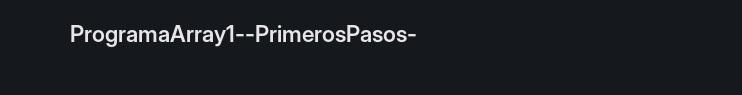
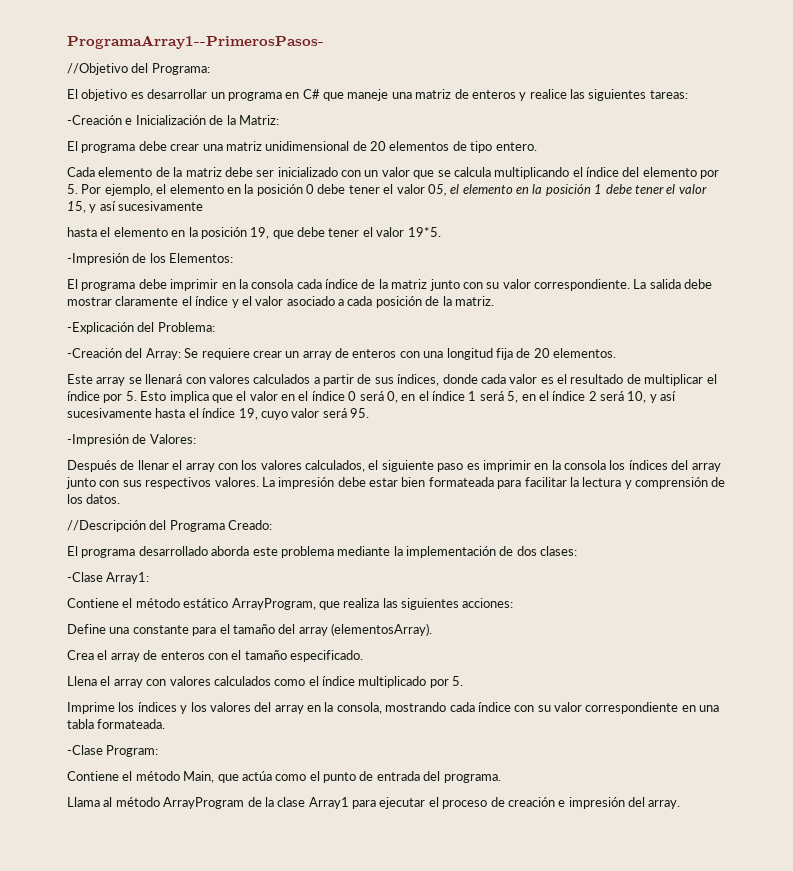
(417, 36) none -> [67,63,210,75] [67,89,688,101] [67,115,279,125] [67,141,537,153] [67,167,720,179] [67,184,707,196] [67,201,204,213] [67,227,441,239] [67,253,234,265] [67,279,713,291] [67,296,494,308] [67,322,215,334] [67,348,616,360] [67,374,717,386] [67,391,677,403] [67,408,369,420] [67,434,196,446] [67,460,721,472] [66,477,726,489] [67,494,121,504] [67,520,273,532] [67,546,578,558] [67,572,150,584] [67,598,514,610] [67,623,432,636] [67,650,363,662] [67,676,464,688] [67,702,720,714] [67,719,166,729] [67,745,159,757] [67,771,501,783] [67,797,681,809] // //Objetivo del Programa: // El objetivo es desarrollar un programa en C# que maneje una matriz de enteros y realice las siguientes tareas: // -Creación e Inicialización de la Matriz: // El programa debe crear una matriz unidimensional de 20 elementos de tipo entero. // Cada elemento de la matriz debe ser inicializado con un valor que se calcula multiplicando el índice del elemento por 5. Por ejemplo, el elemento en la posición 0 debe tener el valor 05, el elemento en la posición 1 debe tener el valor 15, y así sucesivamente // hasta el elemento en la posición 19, que debe tener el valor 19*5. // -Impresión de los Elementos: // El programa debe imprimir en la consola cada índice de la matriz junto con su valor correspondiente. La salida debe mostrar claramente el índice y el valor asociado a cada posición de la matriz. // -Explicación del Problema: // -Creación del Array: Se requiere crear un array de enteros con una longitud fija de 20 elementos. // Este array se llenará con valores calculados a partir de sus índices, donde cada valor es el resultado de multiplicar el índice por 5. Esto implica que el valor en el índice 0 será 0, en el índice 1 será 5, en el índice 2 será 10, y así sucesivamente hasta el índice 19, cuyo valor será 95. // -Impresión de Valores: // Después de llenar el array con los valores calculados, el siguiente paso es imprimir en la consola los índices del array junto con sus respectivos valores. La impresión debe estar bien formateada para facilitar la lectura y comprensión de los datos. // //Descripción del Programa Creado: // El programa desarrollado aborda este problema mediante la implementación de dos clases: // -Clase Array1: // Contiene el método estático ArrayProgram, que realiza las siguientes acciones: // Define una constante para el tamaño del array (elementosArray). // Crea el array de enteros con el tamaño especificado. // Llena el array con valores calculados como el índice multiplicado por 5. // Imprime los índices y los valores del array en la consola, mostrando cada índice con su valor correspondiente en una tabla formateada. // -Clase Program: // Contiene el método Main, que actúa como el punto de entrada del programa. // Llama al método ArrayProgram de la clase Array1 para ejecutar el proceso de creación e impresión del array.

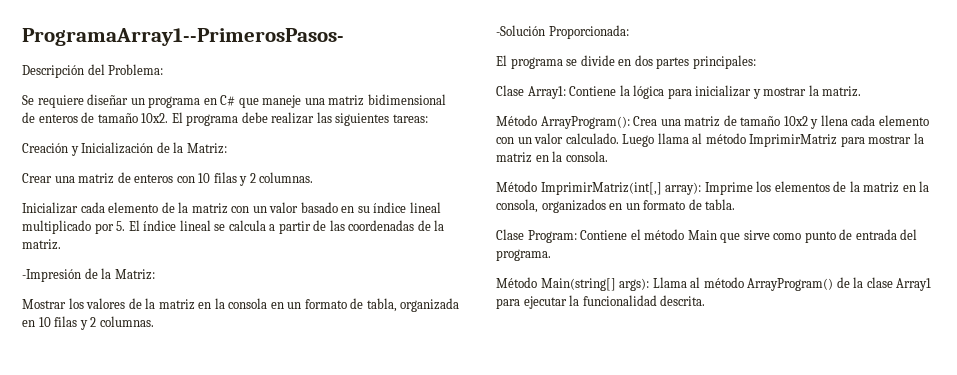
[67,63,210,75] [67,89,208,101] //Objetivo del Programa: // El objetivo es desarrollar -> [22,64,164,78] [22,94,129,108] Descripción del Problema: // Se requiere diseñar
[454,89,567,101] de enteros y realice -> [367,94,446,105] [22,112,315,126] bidimensional de enteros de tamaño 10x2. El programa debe realizar
[67,115,133,125] -Creación e -> [22,143,79,156] Creación y
[67,141,537,153] [67,167,720,179] [67,184,707,196] [67,201,204,213] [67,227,441,239] [67,253,234,265] [67,279,713,291] [67,296,494,308] [67,322,215,334] [67,348,616,360] [67,374,717,386] [67,391,677,403] [67,408,369,420] [67,434,196,446] [67,460,721,472] [66,477,726,489] [67,494,121,504] [67,520,273,532] [67,546,578,558] [67,572,150,584] [67,598,514,610] [67,623,432,636] [67,650,363,662] [67,676,464,688] [67,702,720,714] [67,719,166,729] [67,745,159,757] [67,771,320,783] El programa debe crear una matriz unidimensional de 20 elementos de tipo entero. // Cada elemento de la matriz debe ser inicializado con un valor que se calcula multiplicando el índice del elemento por 5. Por ejemplo, el elemento en la posición 0 debe tener el valor 05, el elemento en la posición 1 debe tener el valor 15, y así sucesivamente // hasta el elemento en la posición 19, que debe tener el valor 19*5. // -Impresión de los Elementos: // El programa debe imprimir en la consola cada índice de la matriz junto con su valor correspondiente. La salida debe mostrar claramente el índice y el valor asociado a cada posición de la matriz. // -Explicación del Problema: // -Creación del Array: Se requiere crear un array de enteros con una longitud fija de 20 elementos. // Este array se llenará con valores calculados a partir de sus índices, donde cada valor es el resultado de multiplicar el índice por 5. Esto implica que el valor en el índice 0 será 0, en el índice 1 será 5, en el índice 2 será 10, y así sucesivamente hasta el índice 19, cuyo valor será 95. // -Impresión de Valores: // Después de llenar el array con los valores calculados, el siguiente paso es imprimir en la consola los índices del array junto con sus respectivos valores. La impresión debe estar bien formateada para facilitar la lectura y comprensión de los datos. // //Descripción del Programa Creado: // El programa desarrollado aborda este problema mediante la implementación de dos clases: // -Clase Array1: // Contiene el método estático ArrayProgram, que realiza las siguientes acciones: // Define una constante para el tamaño del array (elementosArray). // Crea el array de enteros con el tamaño especificado. // Llena el array con valores calculados como el índice multiplicado por 5. // Imprime los índices y los valores del array en la consola, mostrando cada índice con su valor correspondiente en una tabla formateada. // -Clase Program: // Contiene el método Main, que actúa como el -> [22,172,314,186] [22,202,441,214] [22,220,445,234] [22,239,61,250] [22,268,155,282] [22,298,460,312] [22,316,154,330] [496,25,629,39] [496,55,756,69] [496,85,862,99] [496,115,929,129] [496,133,924,147] [496,151,608,163] [496,181,930,195] [496,199,736,213] [496,229,802,243] Crear una matriz de enteros con 10 filas y 2 columnas. // Inicializar cada elemento de la matriz con un valor basado en su índice lineal multiplicado por 5. El índice lineal se calcula a partir de las coordenadas de la matriz. // -Impresión de la Matriz: // Mostrar los valores de la matriz en la consola en un formato de tabla, organizada en 10 filas y 2 columnas. // -Solución Proporcionada: // El programa se divide en dos partes principales: // Clase Array1: Contiene la lógica para inicializar y mostrar la matriz. // Método ArrayProgram(): Crea una matriz de tamaño 10x2 y llena cada elemento con un valor calculado. Luego llama al método ImprimirMatriz para mostrar la matriz en la consola. // Método ImprimirMatriz(int[,] array): Imprime los elementos de la matriz en la consola, organizados en un formato de tabla. // Clase Program: Contiene el método Main que sirve como
(501, 778) none -> [496,277,650,291] Método Main(string[] args):
[163,797,245,809] ArrayProgram -> [747,278,834,291] ArrayProgram()
[428,797,681,809] el proceso de creación e impresión del array. -> [569,295,706,306] la funcionalidad descrita.

